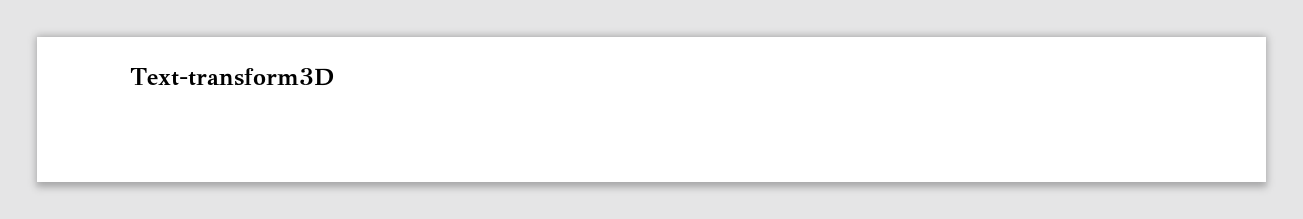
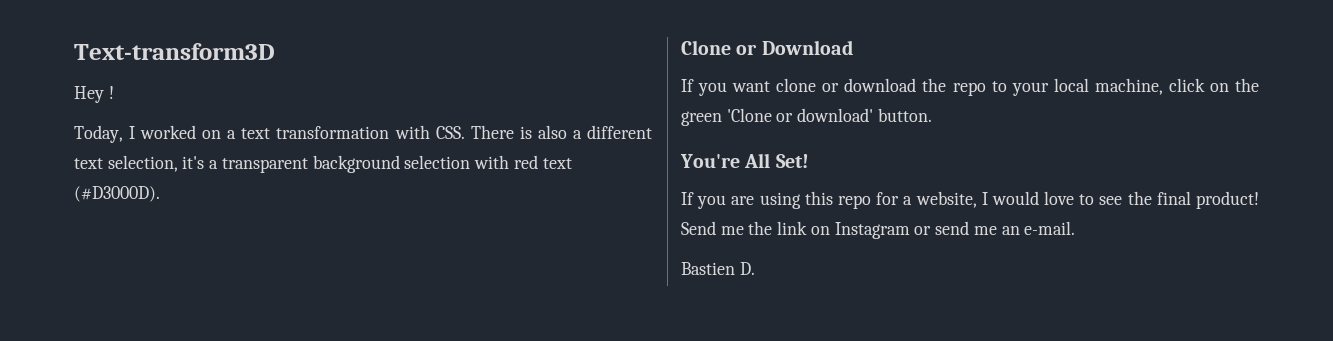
(335, 77) none -> [74,86,114,103] [74,125,653,143] [74,155,572,173] [74,186,160,202] [681,40,853,55] [681,78,1259,96] [681,108,932,126] [680,153,809,168] [681,191,1259,209] [681,221,1076,239] [681,262,755,275] // Hey ! // Today, I worked on a text transformation with CSS. There is also a different text selection, it's a transparent background selection with red text (#D3000D). // Clone or Download // If you want clone or download the repo to your local machine, click on the green 'Clone or download' button. // You're All Set! // If you are using this repo for a website, I would love to see the final product! Send me the link on Instagram or send me an e-mail. // Bastien D.

